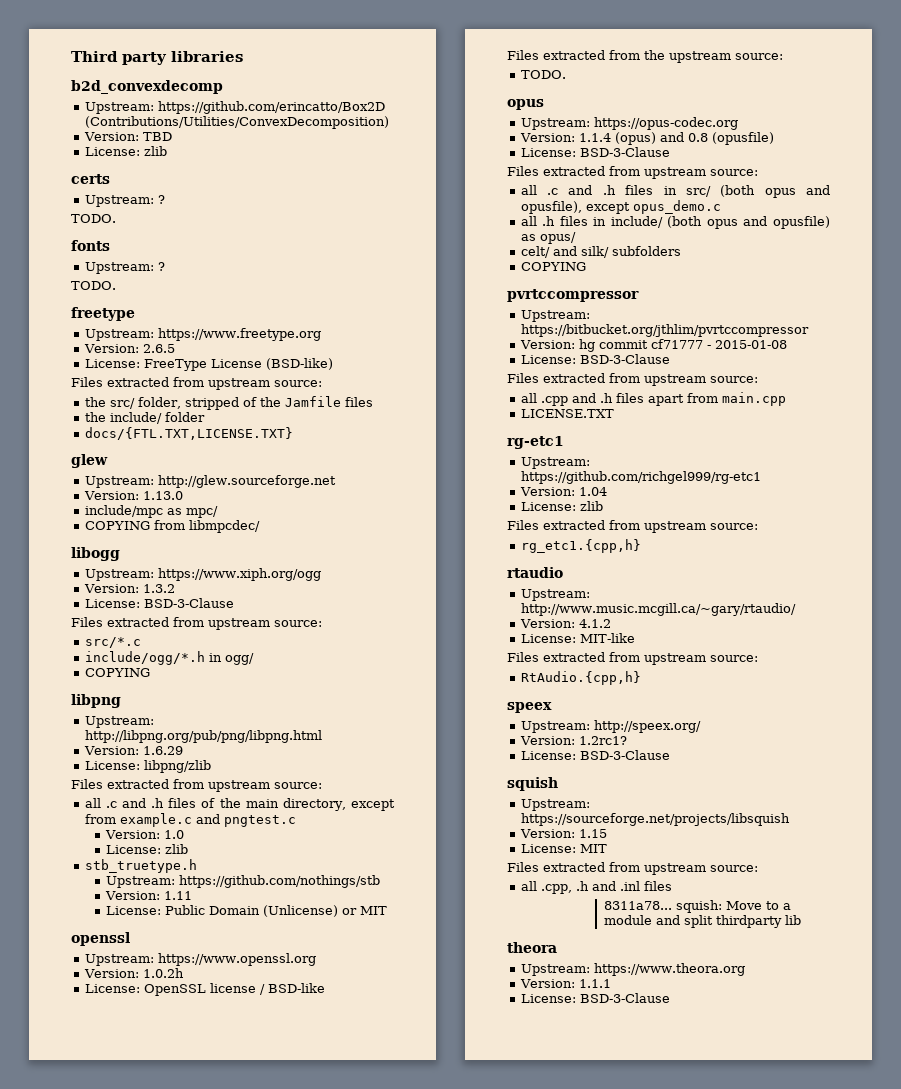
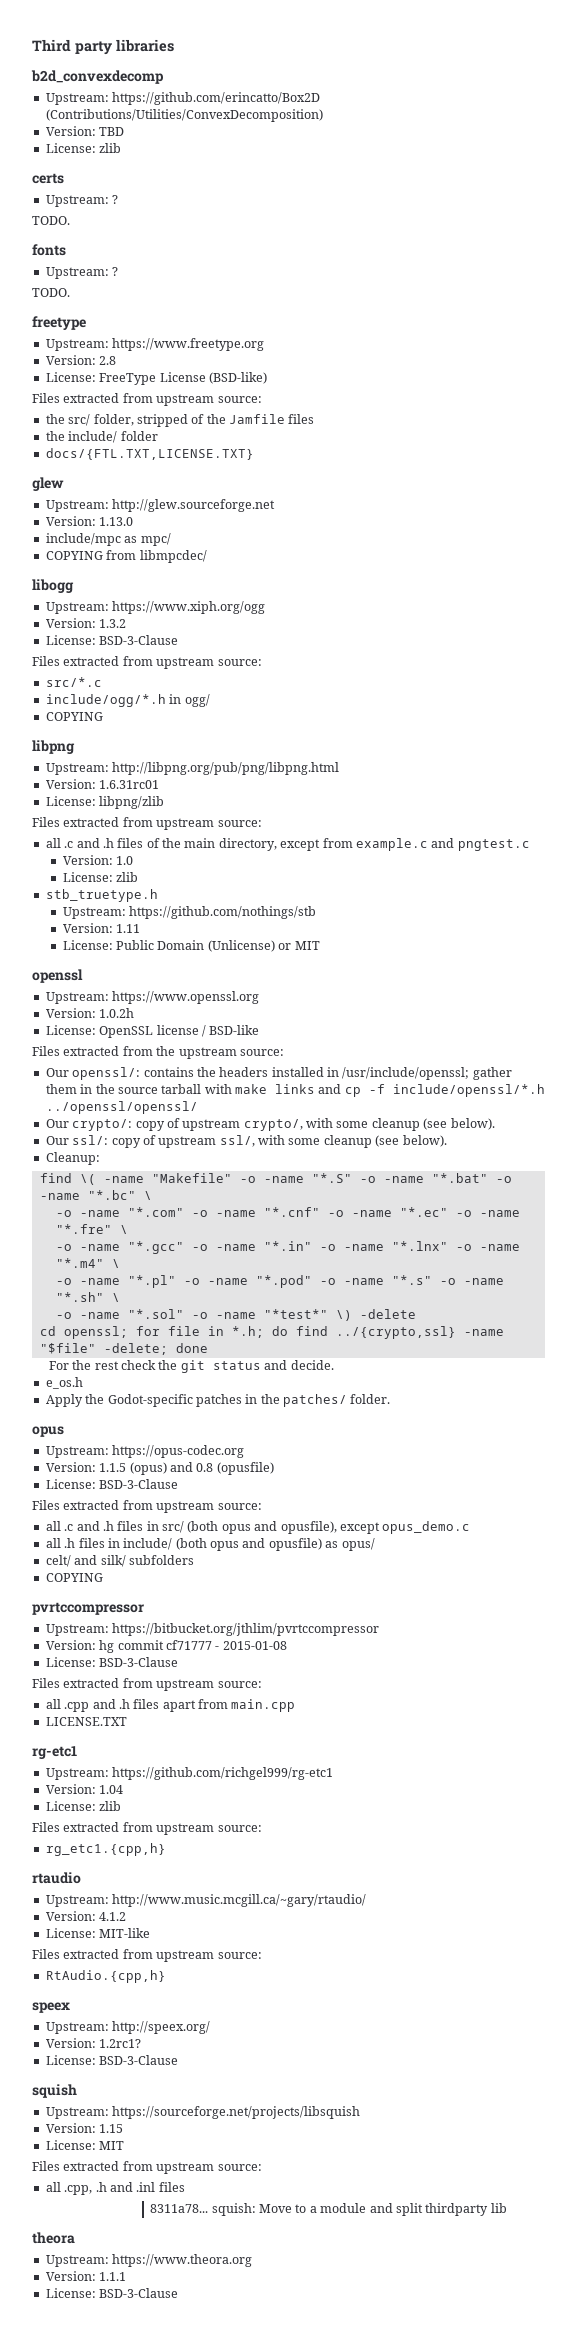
[142,344,175,353] 2.6.5 -> [99,356,117,365] 2.8
[142,746,183,755] 1.6.29 -> [99,780,160,789] 1.6.31rc01
[520,70,566,79] TODO. -> [45,1067,512,1080] [45,1084,545,1097] [45,1101,198,1114] [45,1118,495,1131] [45,1135,447,1148] [45,1152,100,1165] [39,1173,512,1185] [39,1190,152,1200] [55,1207,520,1217] [55,1224,128,1234] [55,1241,520,1254] [55,1258,120,1268] [55,1275,504,1288] [55,1292,120,1302] [55,1309,416,1321] [39,1326,504,1339] [39,1343,208,1355] [48,1360,334,1373] [45,1377,83,1389] [45,1394,391,1407] Our openssl/: contains the headers installed in /usr/include/openssl; gather them in the source tarball with make links and cp -f include/openssl/*.h ../openssl/openssl/ // Our crypto/: copy of upstream crypto/, with some cleanup (see below). // Our ssl/: copy of upstream ssl/, with some cleanup (see below). // Cleanup: // find \( -name "Makefile" -o -name "*.S" -o -name "*.bat" -o -name "*.bc" \ // -o -name "*.com" -o -name "*.cnf" -o -name "*.ec" -o -name "*.fre" \ // -o -name "*.gcc" -o -name "*.in" -o -name "*.lnx" -o -name "*.m4" \ // -o -name "*.pl" -o -name "*.pod" -o -name "*.s" -o -name "*.sh" \ // -o -name "*.sol" -o -name "*test*" \) -delete // cd openssl; for file in *.h; do find ../{crypto,ssl} -name "$file" -delete; done // For the rest check the git status and decide. // e_os.h // Apply the Godot-specific patches in the patches/ folder.
[578,133,611,142] 1.1.4 -> [99,1463,127,1472] 1.1.5

